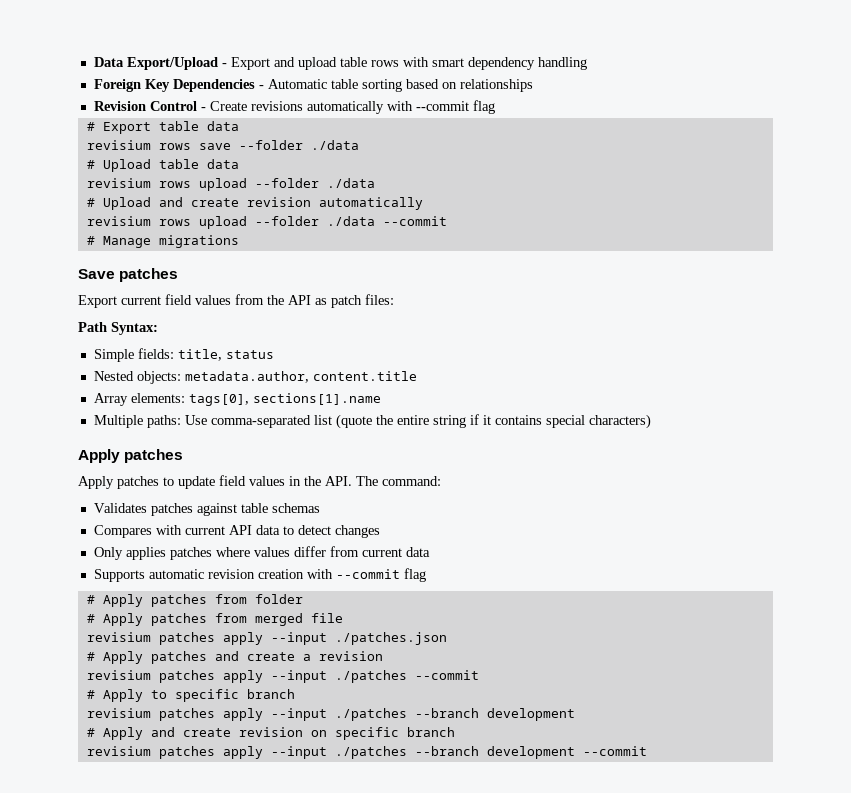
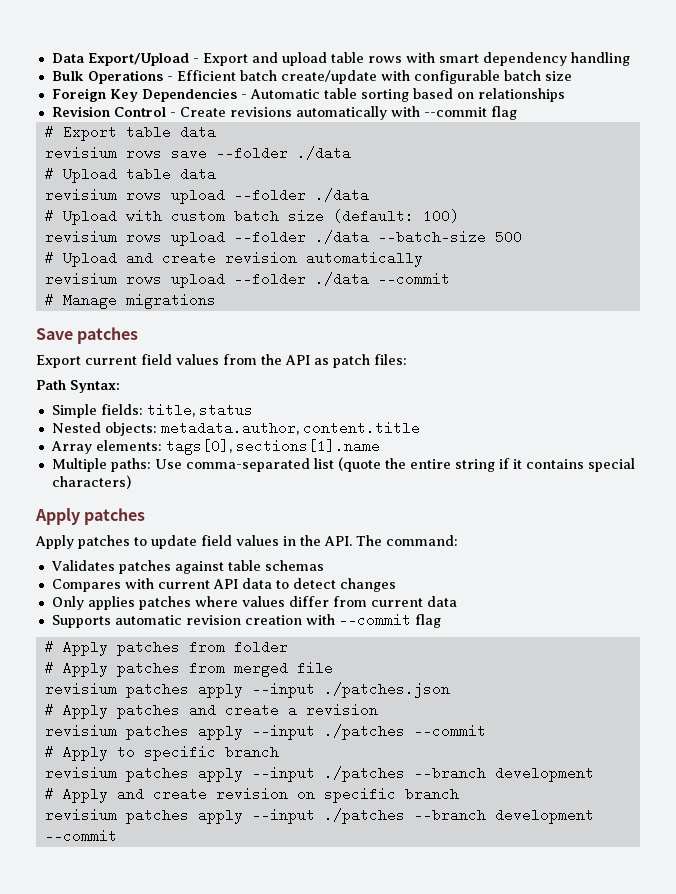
(587, 63) none -> [51,70,572,84] // Bulk Operations - Efficient batch create/update with configurable batch size
(375, 183) none -> [44,209,459,225] [44,230,522,246] // # Upload with custom batch size (default: 100) // revisium rows upload --folder ./data --batch-size 500

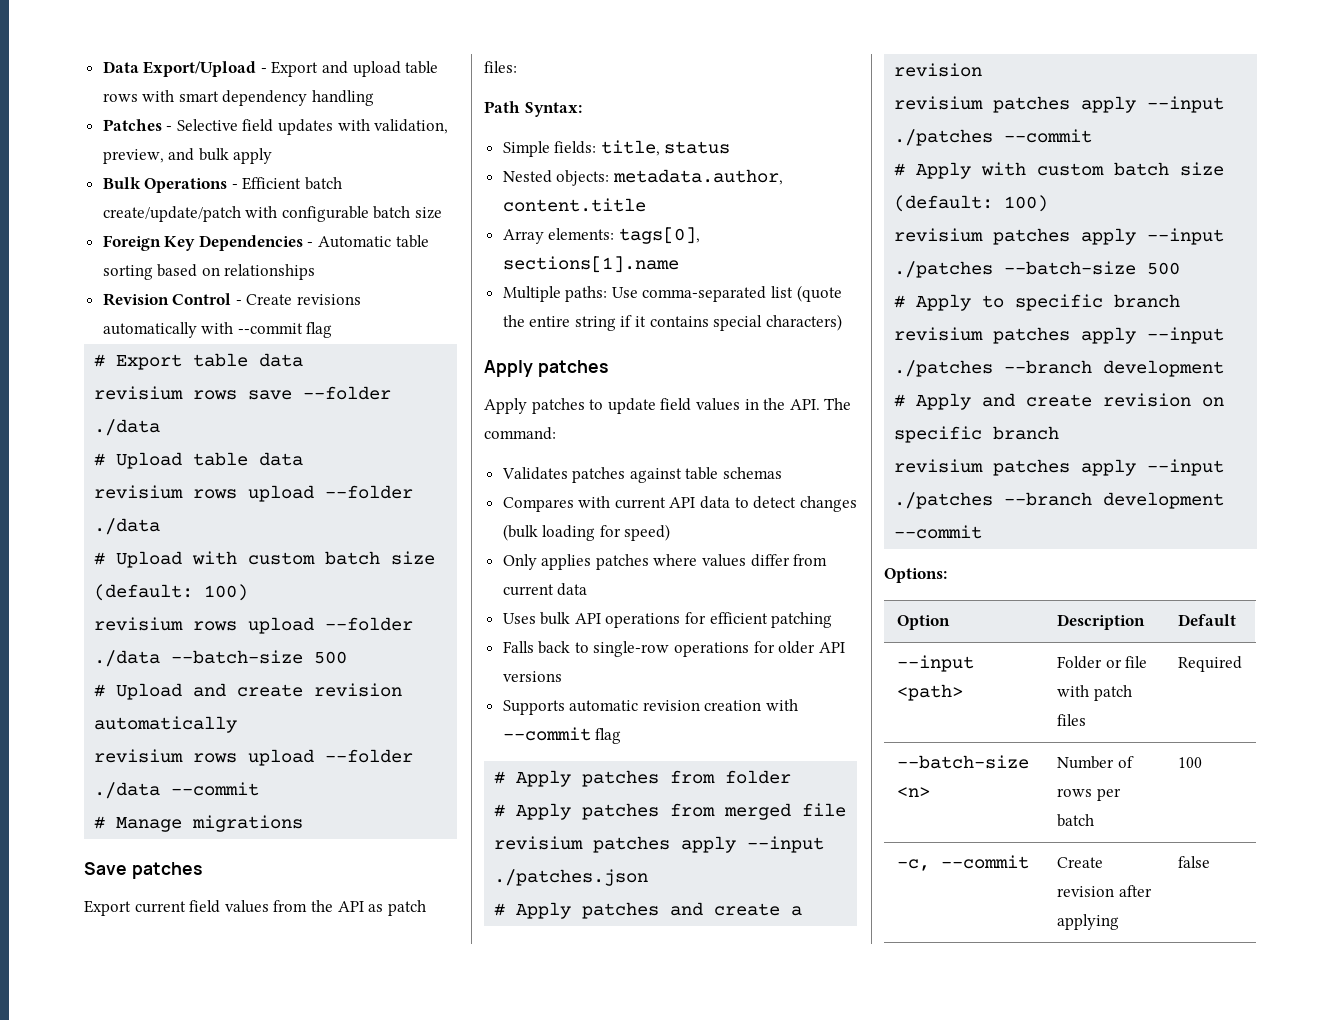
(630, 59) none -> [102,119,449,135] [102,148,273,164] // Patches - Selective field updates with validation, preview, and bulk apply
[280,70,377,84] create/update -> [102,206,241,222] create/update/patch
(396, 585) none -> [502,524,671,541] (bulk loading for speed)
(457, 601) none -> [502,612,833,628] [502,641,845,657] [502,671,562,682] // Uses bulk API operations for efficient patching // Falls back to single-row operations for older API versions
(486, 731) none -> [894,162,1225,179] [894,195,1049,212] [894,228,1225,245] [894,261,1181,278] // # Apply with custom batch size (default: 100) // revisium patches apply --input ./patches --batch-size 500
(117, 836) none -> [884,568,947,583] [896,615,950,630] [1056,614,1145,630] [1177,614,1236,626] [896,655,974,672] [896,684,963,701] [1056,656,1148,669] [1056,685,1132,701] [1056,714,1086,726] [1177,656,1242,672] [896,755,1029,769] [896,787,930,797] [1056,756,1134,769] [1056,788,1121,801] [1056,814,1094,827] [1177,757,1202,768] [896,855,1029,871] [1056,857,1103,868] [1056,885,1152,897] [1056,914,1119,930] [1177,856,1210,868] // Options: // Option | Description | Default // --input <path> | Folder or file with patch files | Required // --batch-size <n> | Number of rows per batch | 100 // -c, --commit | Create revision after applying | false

